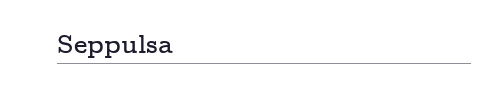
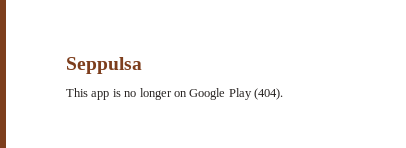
(173, 46) none -> [66,88,283,100] // This app is no longer on Google Play (404).

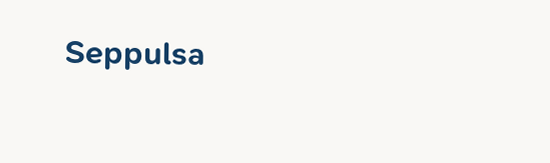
[66,88,283,100] // This app is no longer on Google Play (404). -> (205, 55) none

